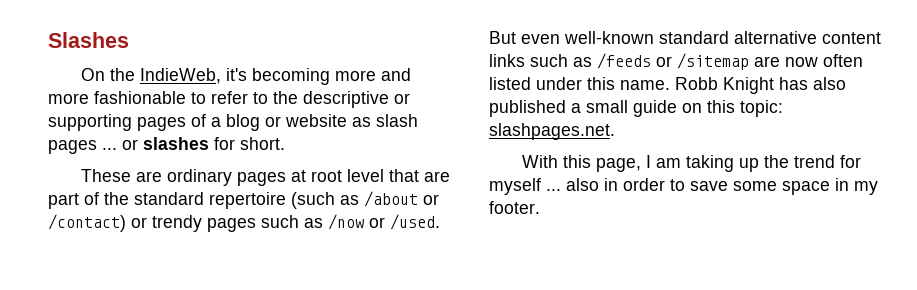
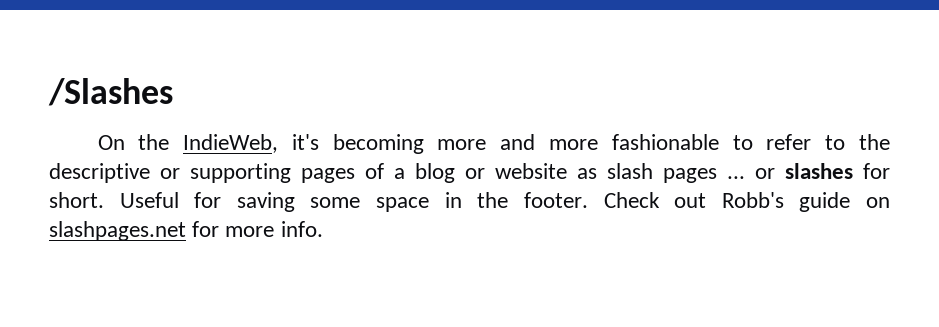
[48,32,129,48] Slashes -> [48,78,173,106] /Slashes
[81,169,451,186] [48,191,439,209] [48,214,440,232] [489,31,881,44] [489,53,863,70] [489,77,846,94] [489,100,783,117] [489,123,615,140] [522,155,862,172] [489,178,878,195] [489,201,540,214] // These are ordinary pages at root level that are part of the standard repertoire (such as /about or /contact) or trendy pages such as /now or /used. But even well-known standard alternative content links such as /feeds or /sitemap are now often listed under this name. Robb Knight has also published a small guide on this topic: slashpages.net. // With this page, I am taking up the trend for myself ... also in order to save some space in my footer. -> [119,192,891,212] [49,221,323,241] Useful for saving some space in the footer. Check out Robb's guide on slashpages.net for more info.

